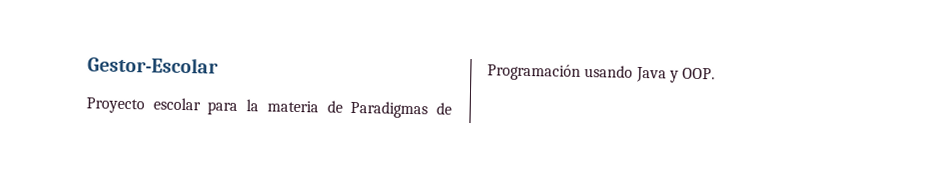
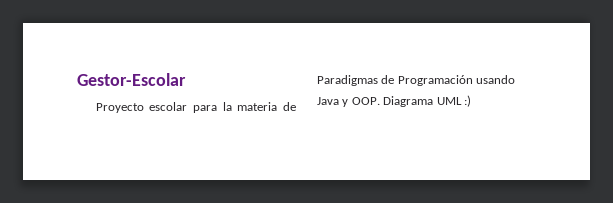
(716, 73) none -> [383,95,471,107] Diagrama UML :)

